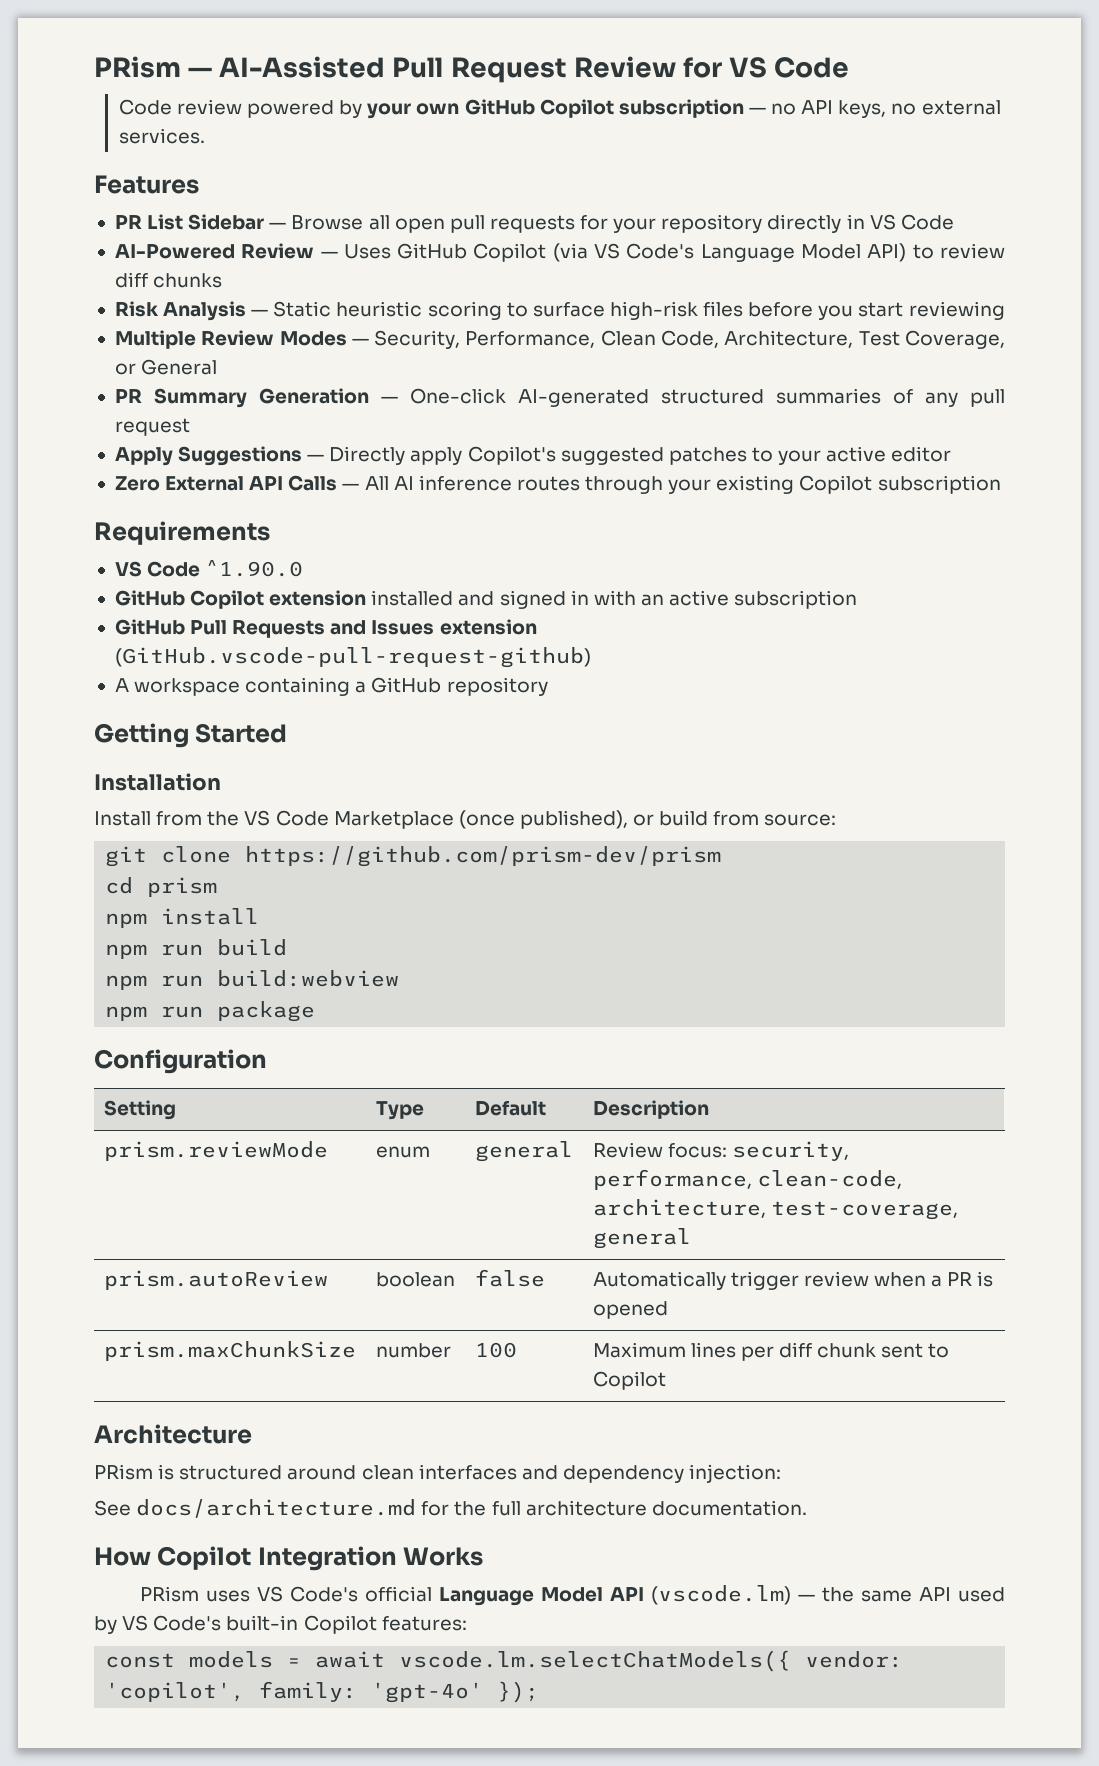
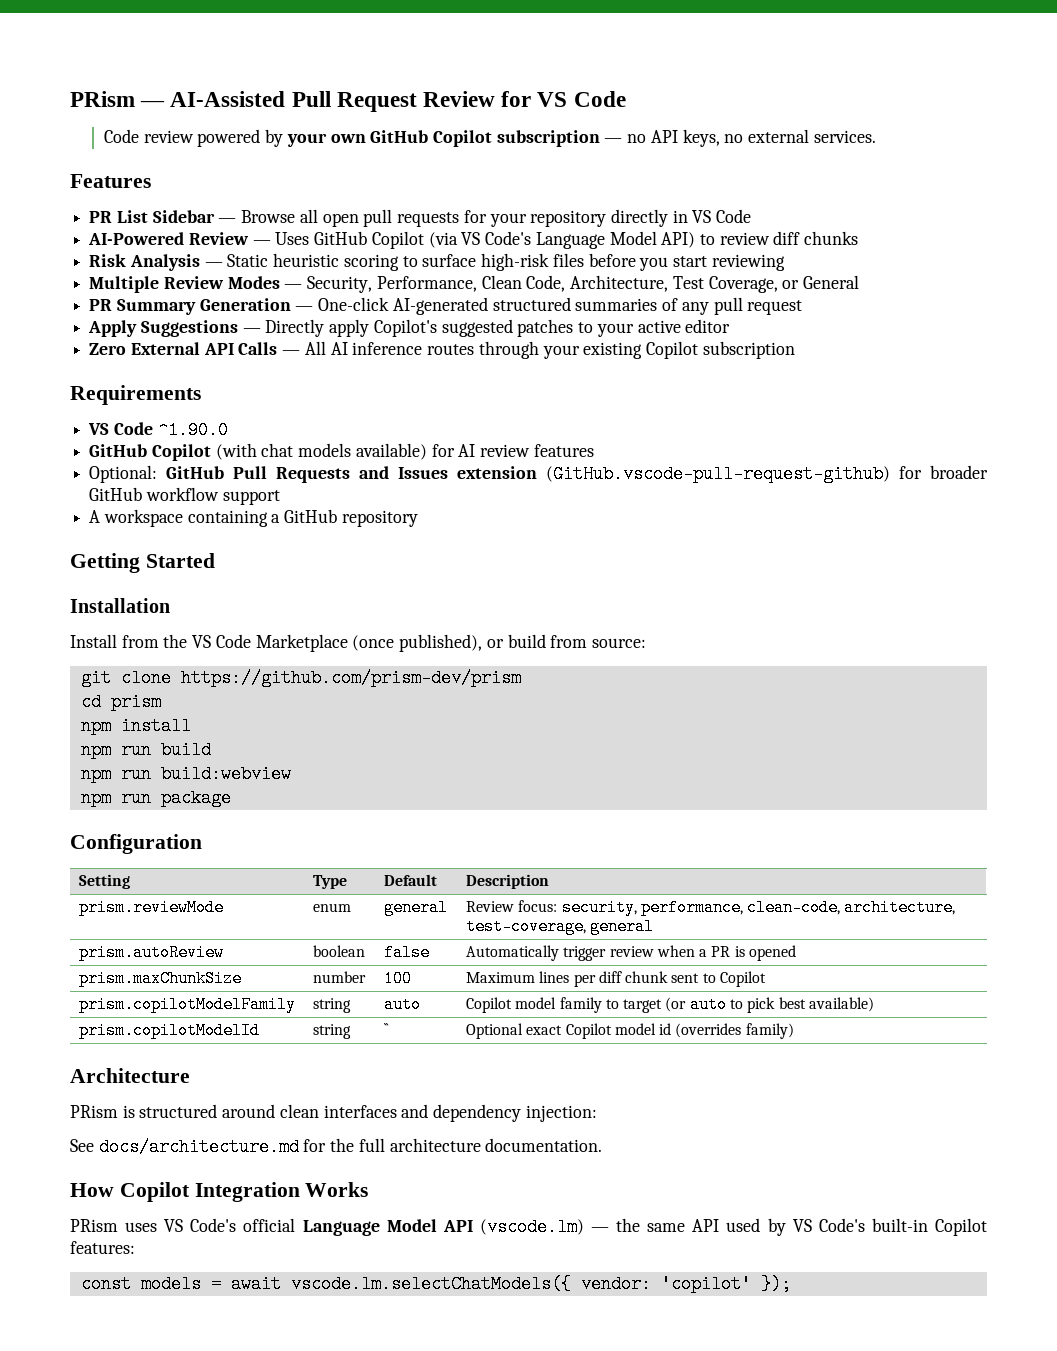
[269,590,858,609] extension installed and signed in with an active subscription // -> [215,443,594,460] [89,465,158,483] (with chat models available) for AI review features // Optional:
(591, 657) none -> [899,465,988,479] [89,487,280,505] for broader GitHub workflow support
(666, 1380) none -> [78,996,296,1013] [312,998,351,1013] [383,996,421,1013] [465,996,875,1013] [78,1022,260,1039] [312,1024,351,1039] [383,1023,389,1035] [465,1023,794,1039] // prism.copilotModelFamily | string | auto | Copilot model family to target (or auto to pick best available) // prism.copilotModelId | string | `` | Optional exact Copilot model id (overrides family)
[105,1681,484,1703] 'copilot', family: 'gpt-4o' -> [660,1275,751,1293] 'copilot'

